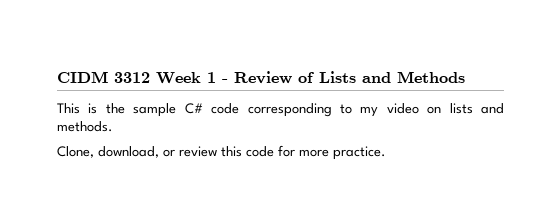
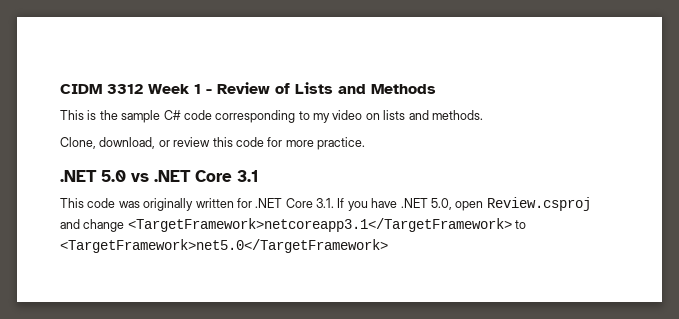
(386, 153) none -> [60,170,259,182] [60,197,591,211] [60,218,527,232] [60,239,388,253] // .NET 5.0 vs .NET Core 3.1 // This code was originally written for .NET Core 3.1. If you have .NET 5.0, open Review.csproj and change <TargetFramework>netcoreapp3.1</TargetFramework> to <TargetFramework>net5.0</TargetFramework>

